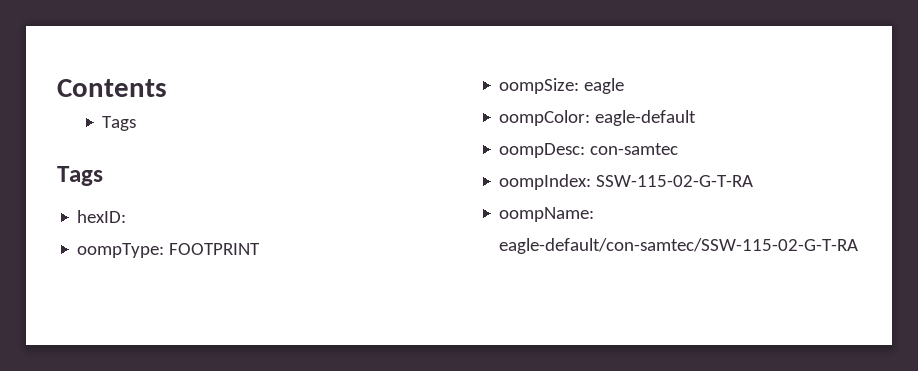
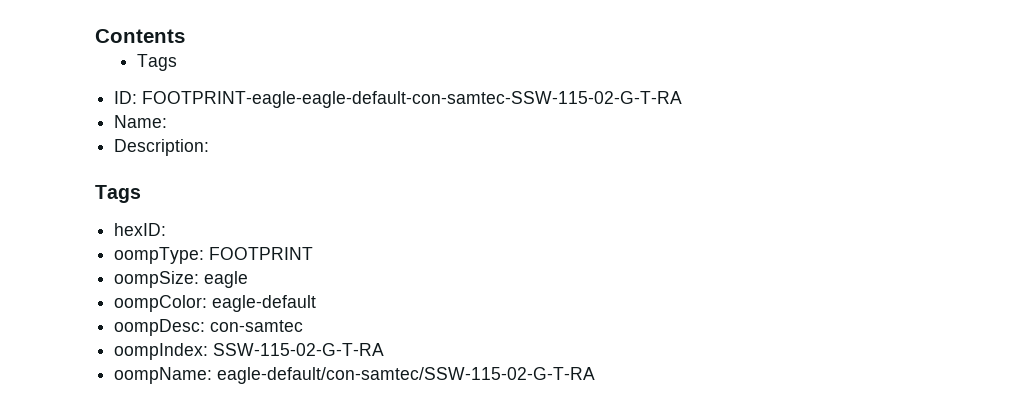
(137, 123) none -> [114,91,683,108] [114,115,168,128] [114,139,210,156] // ID: FOOTPRINT-eagle-eagle-default-con-samtec-SSW-115-02-G-T-RA // Name: // Description:

